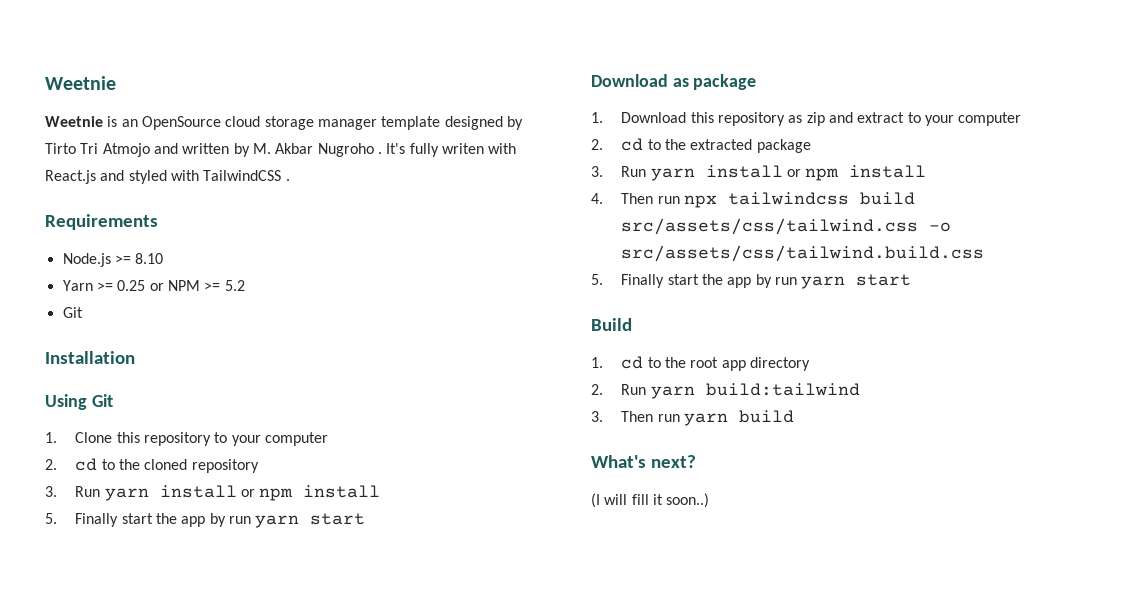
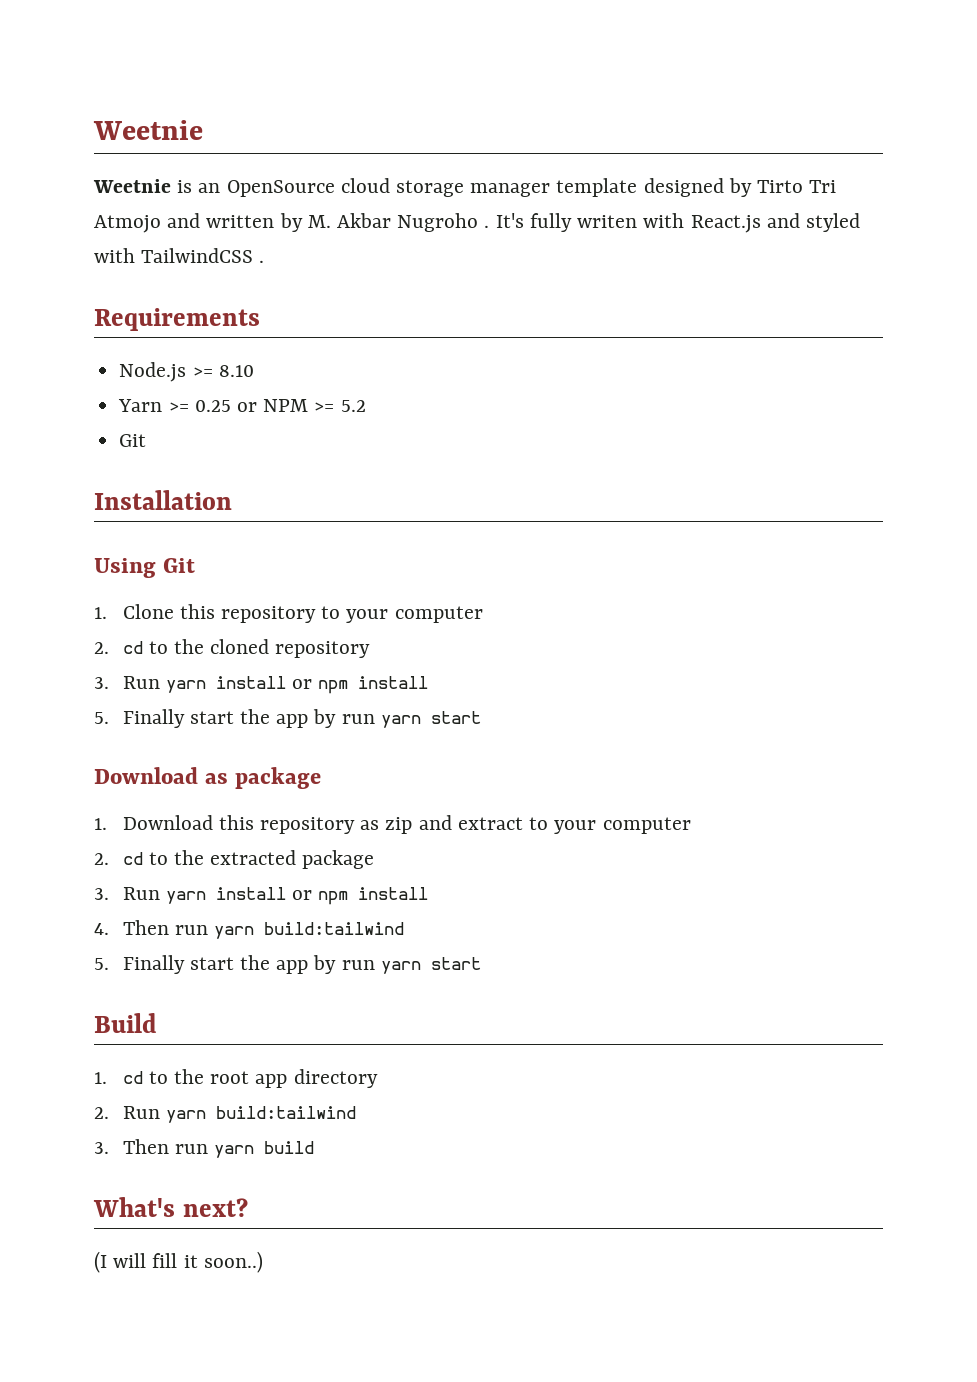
[683,192,915,208] [621,218,952,235] [621,245,985,262] npx tailwindcss build src/assets/css/tailwind.css -o src/assets/css/tailwind.build.css -> [214,922,405,939] yarn build:tailwind

